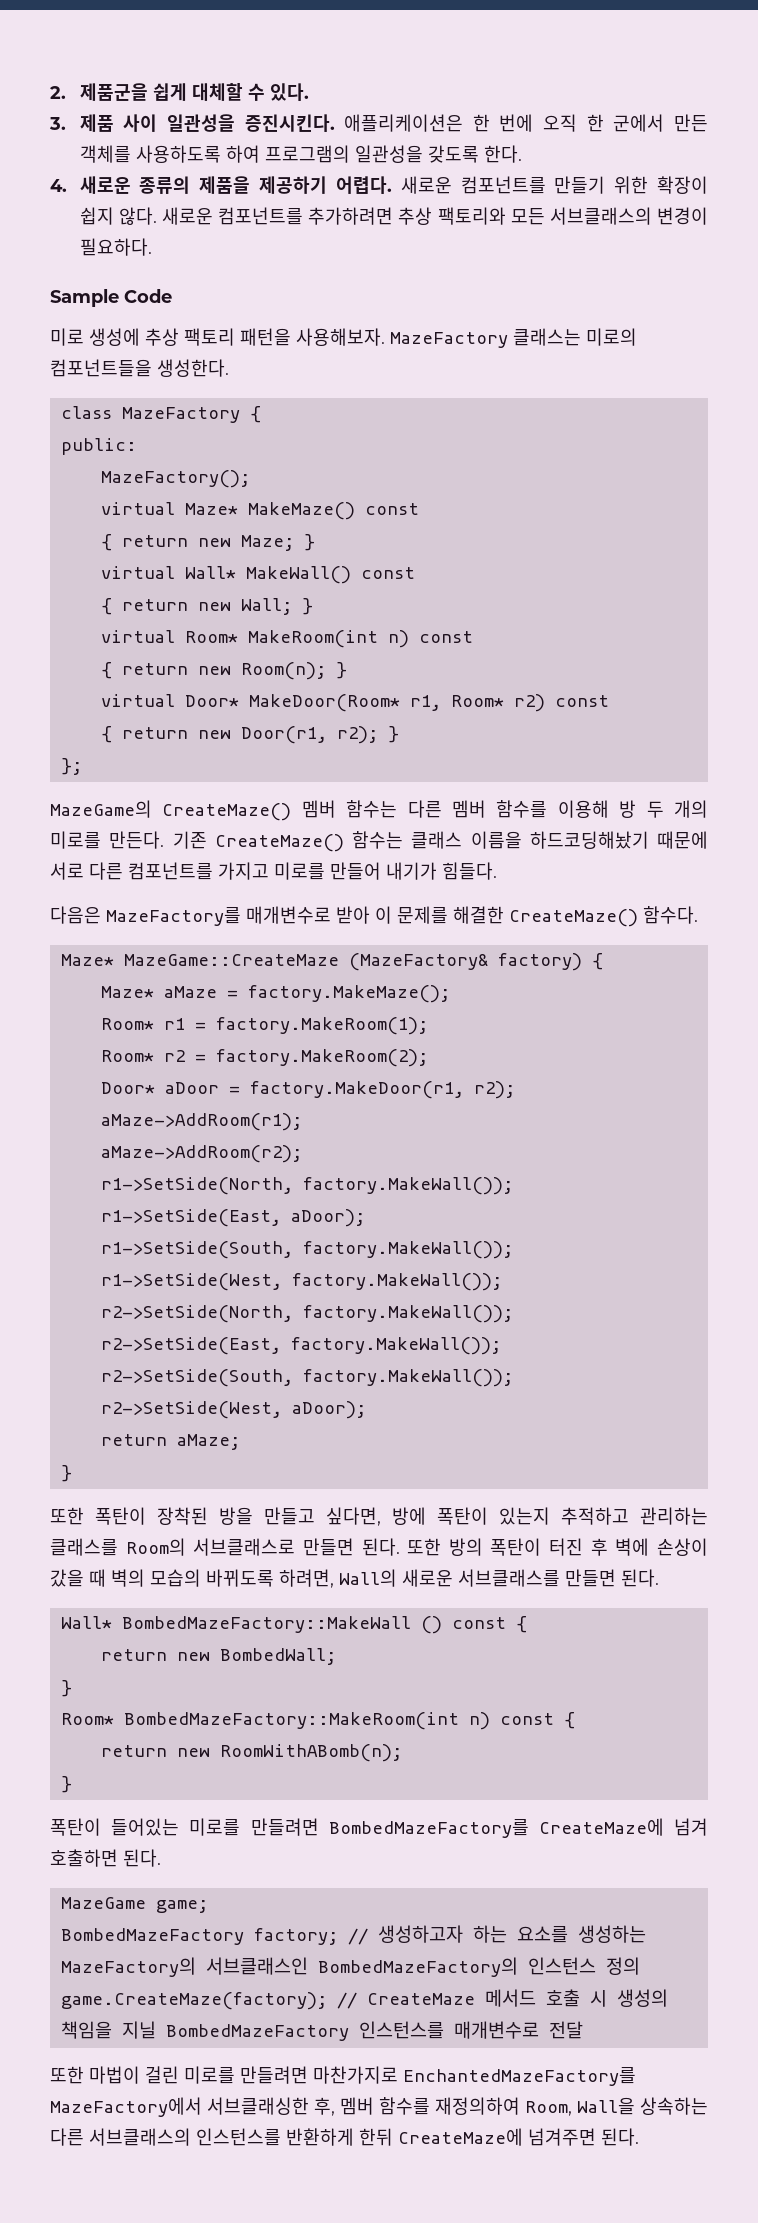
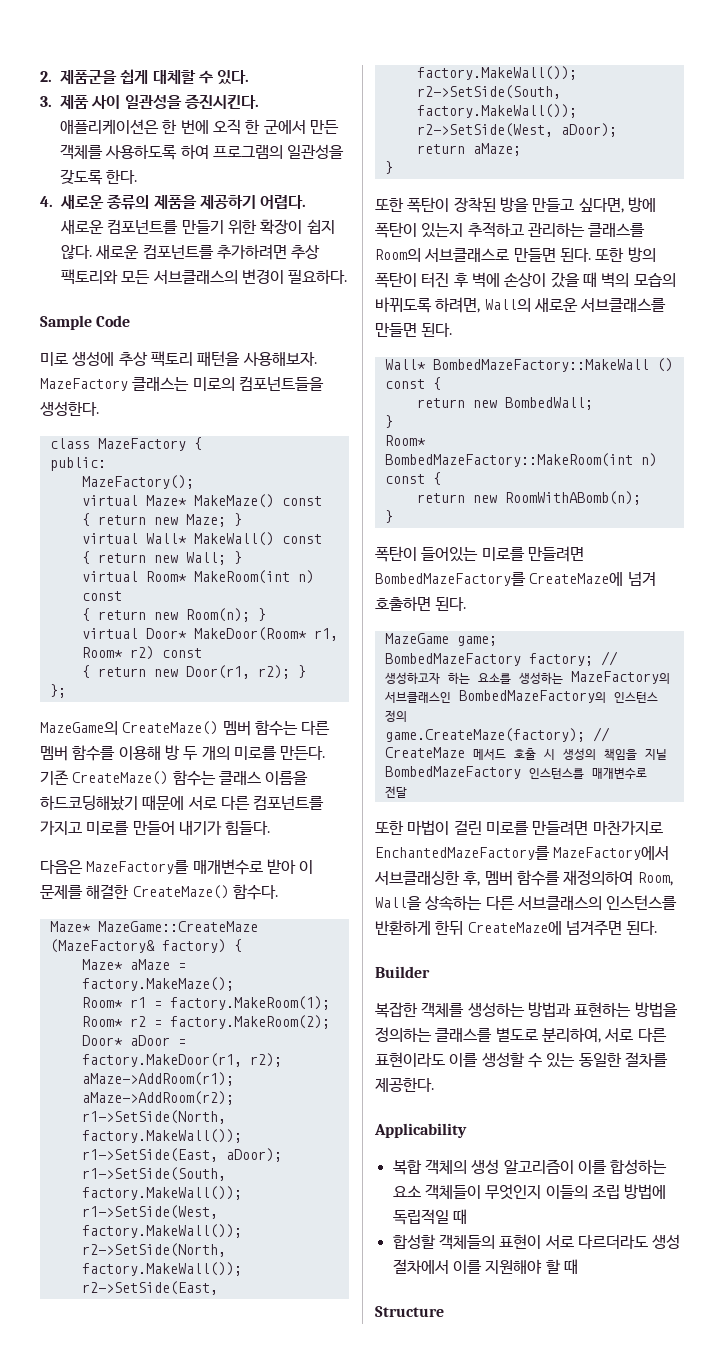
(639, 2137) none -> [375,966,430,978] [375,1002,678,1018] [375,1027,667,1043] [375,1052,668,1068] [375,1077,434,1092] [374,1123,467,1138] [392,1159,668,1175] [392,1184,667,1200] [392,1209,467,1225] [392,1234,681,1250] [392,1259,578,1274] [375,1306,444,1317] // Builder // 복잡한 객체를 생성하는 방법과 표현하는 방법을 정의하는 클래스를 별도로 분리하여, 서로 다른 표현이라도 이를 생성할 수 있는 동일한 절차를 제공한다. // Applicability // 복합 객체의 생성 알고리즘이 이를 합성하는 요소 객체들이 무엇인지 이들의 조립 방법에 독립적일 때 // 합성할 객체들의 표현이 서로 다르더라도 생성 절차에서 이를 지원해야 할 때 // Structure

